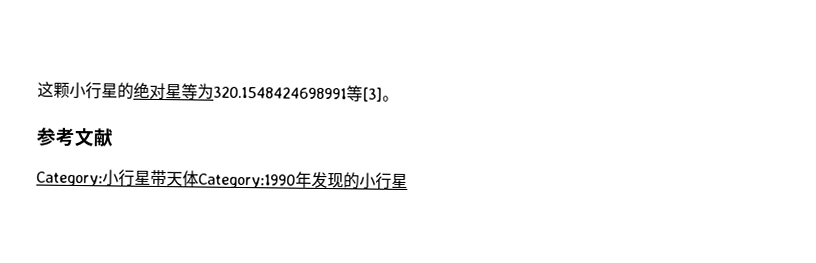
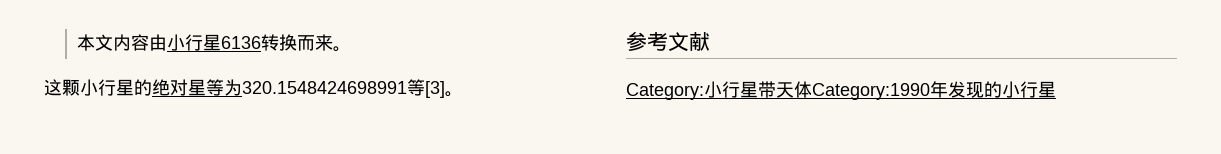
(37, 89) none -> [77,34,352,52] 本文内容由小行星6136转换而来。 //

